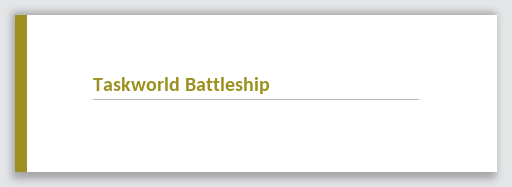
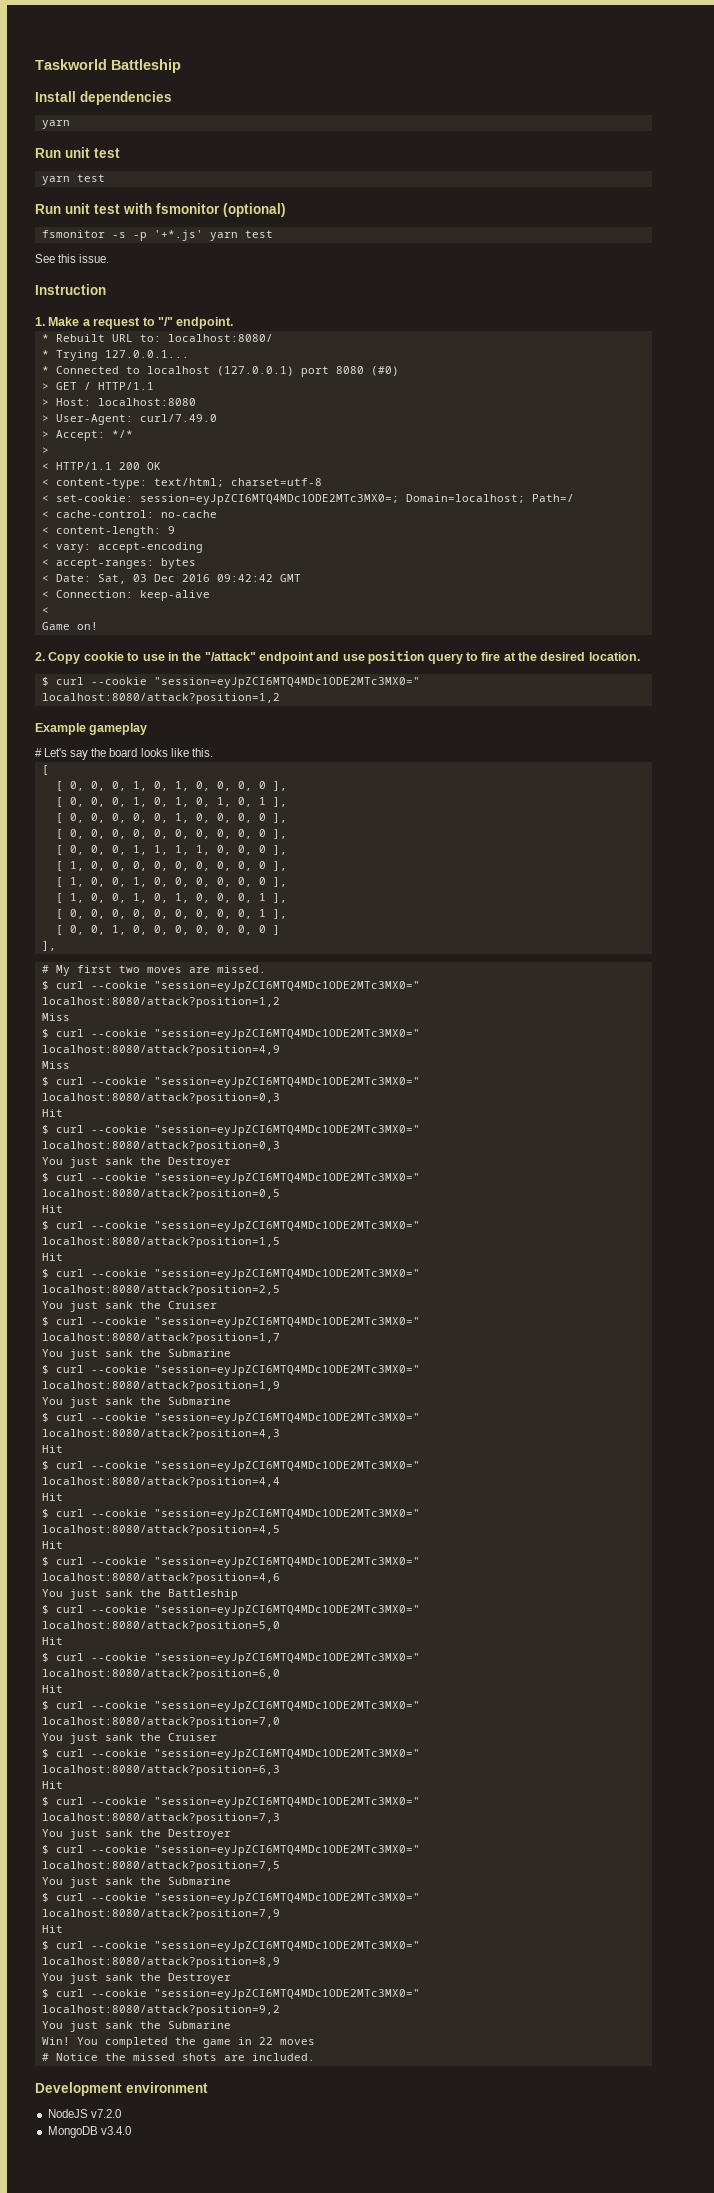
(271, 85) none -> [35,91,172,105] [41,120,70,129] [35,147,120,158] [41,174,105,185] [35,203,286,217] [41,230,273,241] [35,254,110,263] [35,284,106,295] [35,317,234,329] [41,334,273,342] [41,350,189,361] [41,366,399,377] [41,382,154,390] [41,398,196,406] [41,414,217,425] [41,430,133,441] [41,447,49,454] [41,462,161,470] [41,478,322,489] [41,494,574,505] [41,510,217,518] [41,526,175,537] [41,542,203,553] [41,558,196,569] [41,574,301,584] [41,590,210,601] [41,607,49,614] [41,622,98,630] [35,651,640,664] [41,677,420,688] [41,693,280,704] [35,723,148,735] [35,748,213,760] [41,765,49,775] [55,781,287,791] [55,797,287,807] [55,813,287,823] [55,829,287,839] [55,845,287,855] [55,861,287,871] [55,877,287,887] [55,893,287,903] [55,909,287,919] [55,925,280,935] [41,941,56,951] [41,965,266,976] [41,981,420,992] [41,997,280,1008] [41,1013,70,1021] [41,1029,420,1040] [41,1045,280,1056] [41,1061,70,1069] [41,1077,420,1088] [41,1093,280,1104] [41,1109,63,1117] [41,1125,420,1136] [41,1141,280,1152] [41,1157,231,1168] [41,1173,420,1184] [41,1189,280,1200] [41,1205,63,1213] [41,1221,420,1232] [41,1237,280,1248] [41,1253,63,1261] [41,1269,420,1280] [41,1285,280,1296] [41,1301,217,1312] [41,1317,420,1328] [41,1333,280,1344] [41,1349,231,1360] [41,1365,420,1376] [41,1381,280,1392] [41,1397,231,1408] [41,1413,420,1424] [41,1429,280,1440] [41,1445,63,1453] [41,1461,420,1472] [41,1477,280,1488] [41,1493,63,1501] [41,1509,420,1520] [41,1525,280,1536] [41,1541,63,1549] [41,1557,420,1568] [41,1573,280,1584] [41,1589,238,1600] [41,1605,420,1616] [41,1621,280,1632] [41,1637,63,1645] [41,1653,420,1664] [41,1669,280,1680] [41,1685,63,1693] [41,1701,420,1712] [41,1717,280,1728] [41,1733,217,1744] [41,1749,420,1760] [41,1765,280,1776] [41,1781,63,1789] [41,1797,420,1808] [41,1813,280,1824] [41,1829,231,1840] [41,1845,420,1856] [41,1861,280,1872] [41,1877,231,1888] [41,1893,420,1904] [41,1909,280,1920] [41,1925,63,1933] [41,1941,420,1952] [41,1957,280,1968] [41,1973,231,1984] [41,1989,420,2000] [41,2005,280,2016] [41,2021,231,2032] [41,2037,315,2048] [41,2053,315,2061] [35,2082,208,2096] [47,2109,121,2118] [47,2126,131,2138] // Install dependencies // yarn // Run unit test // yarn test // Run unit test with fsmonitor (optional) // fsmonitor -s -p '+*.js' yarn test // See this issue. // Instruction // 1. Make a request to "/" endpoint. // * Rebuilt URL to: localhost:8080/ // * Trying 127.0.0.1... // * Connected to localhost (127.0.0.1) port 8080 (#0) // > GET / HTTP/1.1 // > Host: localhost:8080 // > User-Agent: curl/7.49.0 // > Accept: */* // > // < HTTP/1.1 200 OK // < content-type: text/html; charset=utf-8 // < set-cookie: session=eyJpZCI6MTQ4MDc1ODE2MTc3MX0=; Domain=localhost; Path=/ // < cache-control: no-cache // < content-length: 9 // < vary: accept-encoding // < accept-ranges: bytes // < Date: Sat, 03 Dec 2016 09:42:42 GMT // < Connection: keep-alive // < // Game on! // 2. Copy cookie to use in the "/attack" endpoint and use position query to fire at the desired location. // $ curl --cookie "session=eyJpZCI6MTQ4MDc1ODE2MTc3MX0=" localhost:8080/attack?position=1,2 // Example gameplay // # Let's say the board looks like this. // [ // [ 0, 0, 0, 1, 0, 1, 0, 0, 0, 0 ], // [ 0, 0, 0, 1, 0, 1, 0, 1, 0, 1 ], // [ 0, 0, 0, 0, 0, 1, 0, 0, 0, 0 ], // [ 0, 0, 0, 0, 0, 0, 0, 0, 0, 0 ], // [ 0, 0, 0, 1, 1, 1, 1, 0, 0, 0 ], // [ 1, 0, 0, 0, 0, 0, 0, 0, 0, 0 ], // [ 1, 0, 0, 1, 0, 0, 0, 0, 0, 0 ], // [ 1, 0, 0, 1, 0, 1, 0, 0, 0, 1 ], // [ 0, 0, 0, 0, 0, 0, 0, 0, 0, 1 ], // [ 0, 0, 1, 0, 0, 0, 0, 0, 0, 0 ] // ], // # My first two moves are missed. // $ curl --cookie "session=eyJpZCI6MTQ4MDc1ODE2MTc3MX0=" localhost:8080/attack?position=1,2 // Miss // $ curl --cookie "session=eyJpZCI6MTQ4MDc1ODE2MTc3MX0=" localhost:8080/attack?position=4,9 // Miss // $ curl --cookie "session=eyJpZCI6MTQ4MDc1ODE2MTc3MX0=" localhost:8080/attack?position=0,3 // Hit // $ curl --cookie "session=eyJpZCI6MTQ4MDc1ODE2MTc3MX0=" localhost:8080/attack?position=0,3 // You just sank the Destroyer // $ curl --cookie "session=eyJpZCI6MTQ4MDc1ODE2MTc3MX0=" localhost:8080/attack?position=0,5 // Hit // $ curl --cookie "session=eyJpZCI6MTQ4MDc1ODE2MTc3MX0=" localhost:8080/attack?position=1,5 // Hit // $ curl --cookie "session=eyJpZCI6MTQ4MDc1ODE2MTc3MX0=" localhost:8080/attack?position=2,5 // You just sank the Cruiser // $ curl --cookie "session=eyJpZCI6MTQ4MDc1ODE2MTc3MX0=" localhost:8080/attack?position=1,7 // You just sank the Submarine // $ curl --cookie "session=eyJpZCI6MTQ4MDc1ODE2MTc3MX0=" localhost:8080/attack?position=1,9 // You just sank the Submarine // $ curl --cookie "session=eyJpZCI6MTQ4MDc1ODE2MTc3MX0=" localhost:8080/attack?position=4,3 // Hit // $ curl --cookie "session=eyJpZCI6MTQ4MDc1ODE2MTc3MX0=" localhost:8080/attack?position=4,4 // Hit // $ curl --cookie "session=eyJpZCI6MTQ4MDc1ODE2MTc3MX0=" localhost:8080/attack?position=4,5 // Hit // $ curl --cookie "session=eyJpZCI6MTQ4MDc1ODE2MTc3MX0=" localhost:8080/attack?position=4,6 // You just sank the Battleship // $ curl --cookie "session=eyJpZCI6MTQ4MDc1ODE2MTc3MX0=" localhost:8080/attack?position=5,0 // Hit // $ curl --cookie "session=eyJpZCI6MTQ4MDc1ODE2MTc3MX0=" localhost:8080/attack?position=6,0 // Hit // $ curl --cookie "session=eyJpZCI6MTQ4MDc1ODE2MTc3MX0=" localhost:8080/attack?position=7,0 // You just sank the Cruiser // $ curl --cookie "session=eyJpZCI6MTQ4MDc1ODE2MTc3MX0=" localhost:8080/attack?position=6,3 // Hit // $ curl --cookie "session=eyJpZCI6MTQ4MDc1ODE2MTc3MX0=" localhost:8080/attack?position=7,3 // You just sank the Destroyer // $ curl --cookie "session=eyJpZCI6MTQ4MDc1ODE2MTc3MX0=" localhost:8080/attack?position=7,5 // You just sank the Submarine // $ curl --cookie "session=eyJpZCI6MTQ4MDc1ODE2MTc3MX0=" localhost:8080/attack?position=7,9 // Hit // $ curl --cookie "session=eyJpZCI6MTQ4MDc1ODE2MTc3MX0=" localhost:8080/attack?position=8,9 // You just sank the Destroyer // $ curl --cookie "session=eyJpZCI6MTQ4MDc1ODE2MTc3MX0=" localhost:8080/attack?position=9,2 // You just sank the Submarine // Win! You completed the game in 22 moves // # Notice the missed shots are included. // Development environment // NodeJS v7.2.0 // MongoDB v3.4.0

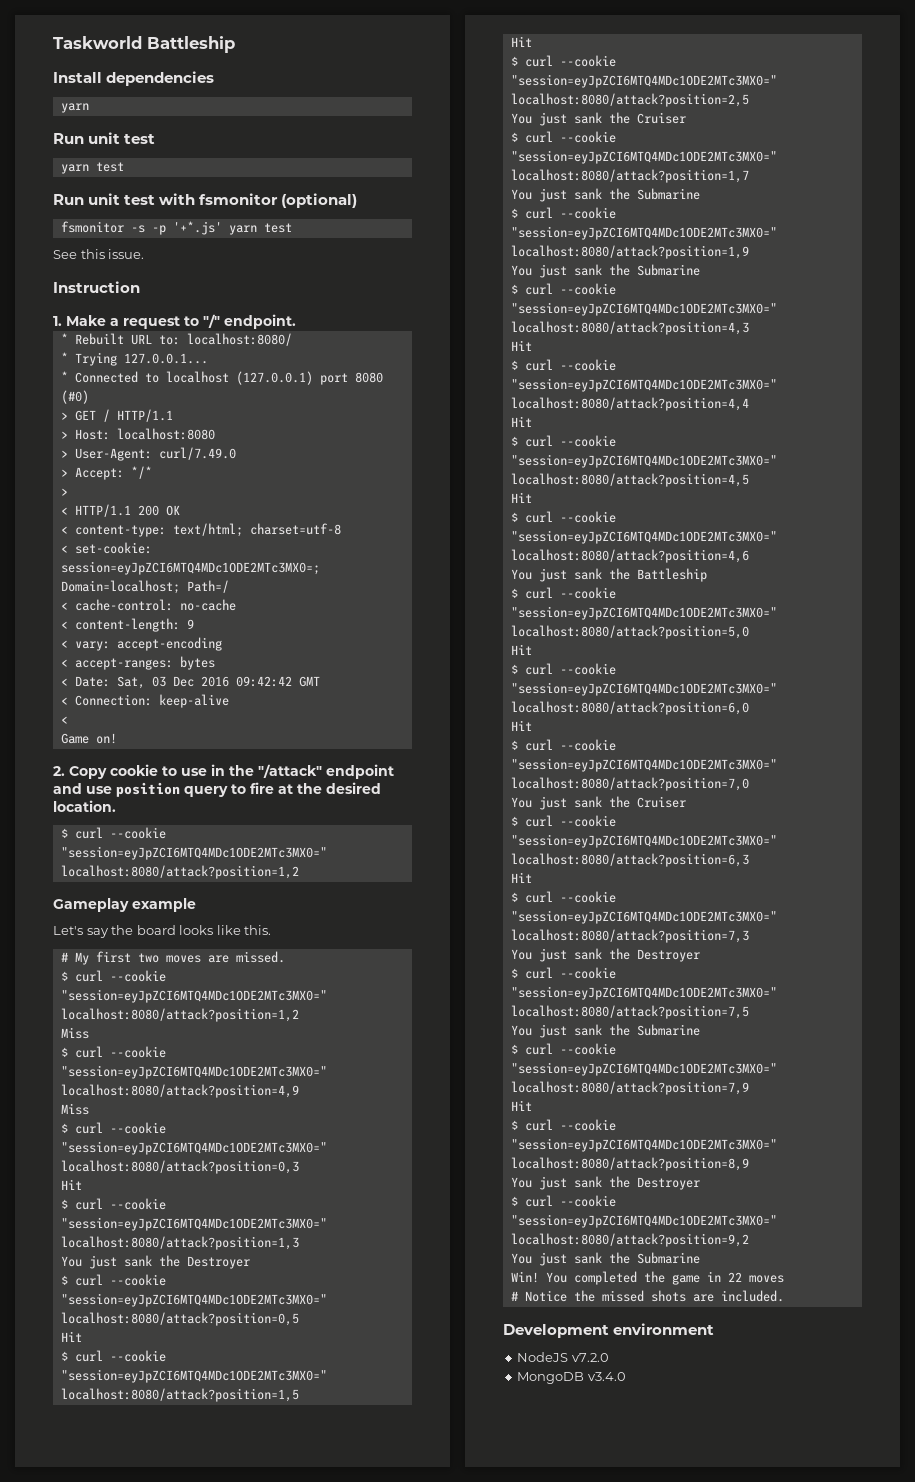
[35,723,148,735] [35,748,42,757] Example gameplay // # -> [53,898,196,912] Gameplay example //
[41,765,49,775] [55,781,287,791] [55,797,287,807] [55,813,287,823] [55,829,287,839] [55,845,287,855] [55,861,287,871] [55,877,287,887] [55,893,287,903] [55,909,287,919] [55,925,280,935] [41,941,56,951] // [ // [ 0, 0, 0, 1, 0, 1, 0, 0, 0, 0 ], // [ 0, 0, 0, 1, 0, 1, 0, 1, 0, 1 ], // [ 0, 0, 0, 0, 0, 1, 0, 0, 0, 0 ], // [ 0, 0, 0, 0, 0, 0, 0, 0, 0, 0 ], // [ 0, 0, 0, 1, 1, 1, 1, 0, 0, 0 ], // [ 1, 0, 0, 0, 0, 0, 0, 0, 0, 0 ], // [ 1, 0, 0, 1, 0, 0, 0, 0, 0, 0 ], // [ 1, 0, 0, 1, 0, 1, 0, 0, 0, 1 ], // [ 0, 0, 0, 0, 0, 0, 0, 0, 0, 1 ], // [ 0, 0, 1, 0, 0, 0, 0, 0, 0, 0 ] // ], -> (272, 930) none
[41,1141,280,1152] localhost:8080/attack?position=0,3 -> [60,1236,299,1250] localhost:8080/attack?position=1,3

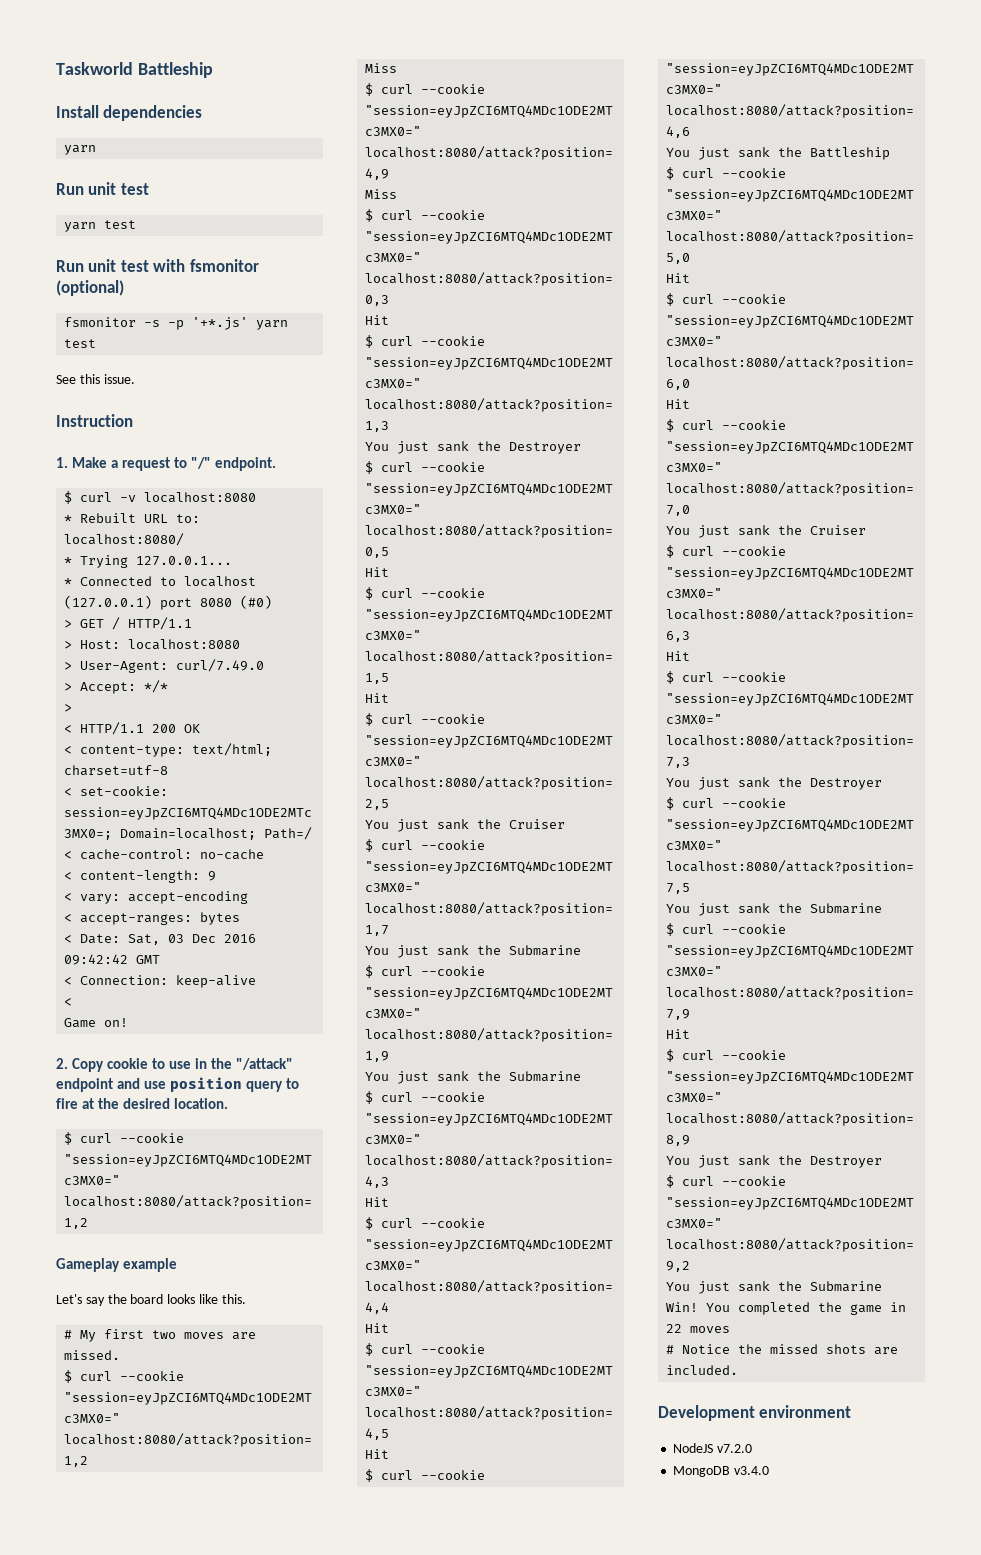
(296, 321) none -> [64,491,257,504] // $ curl -v localhost:8080

